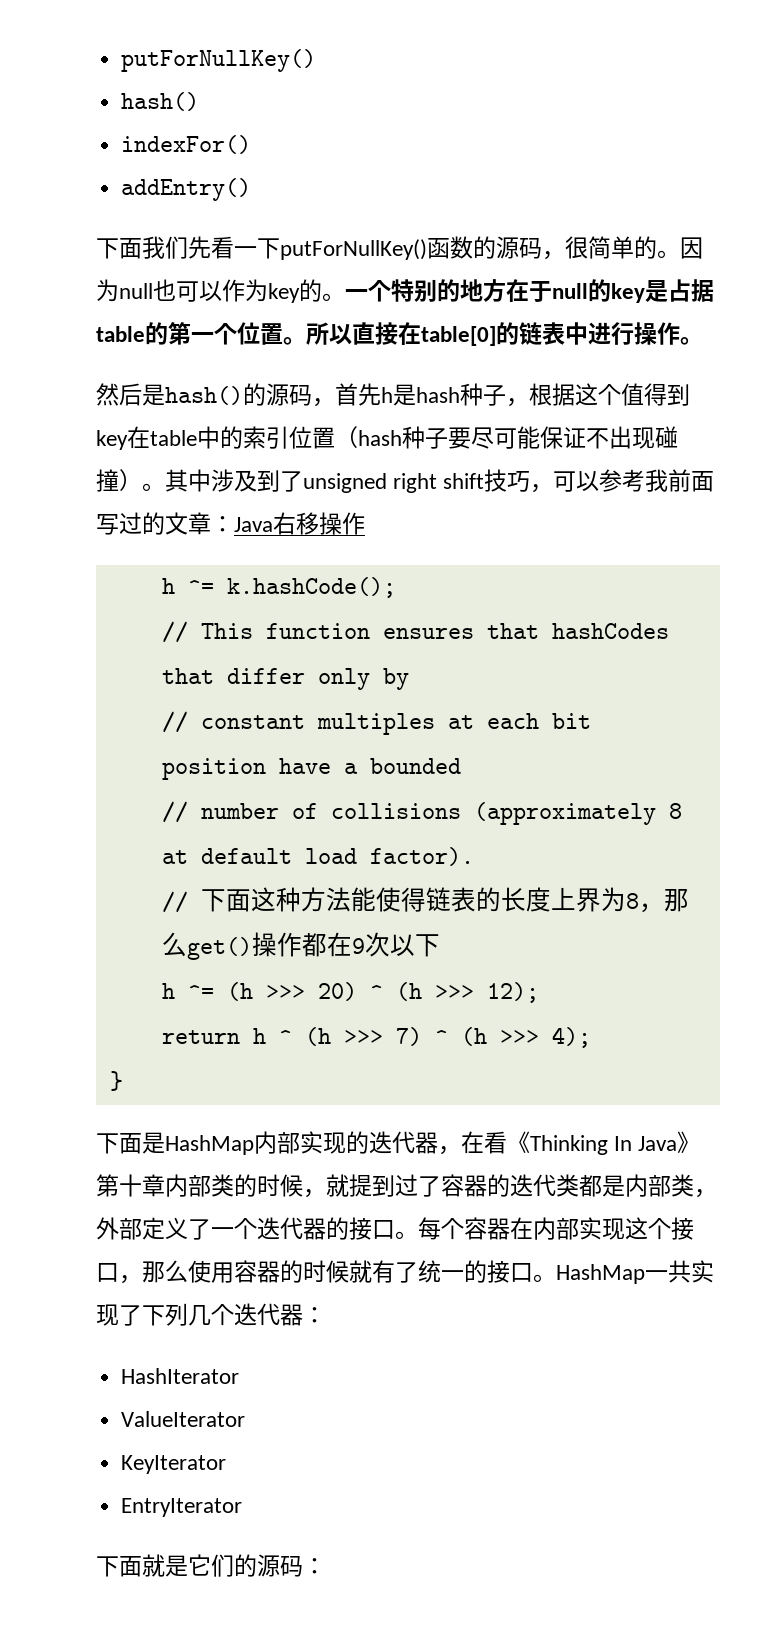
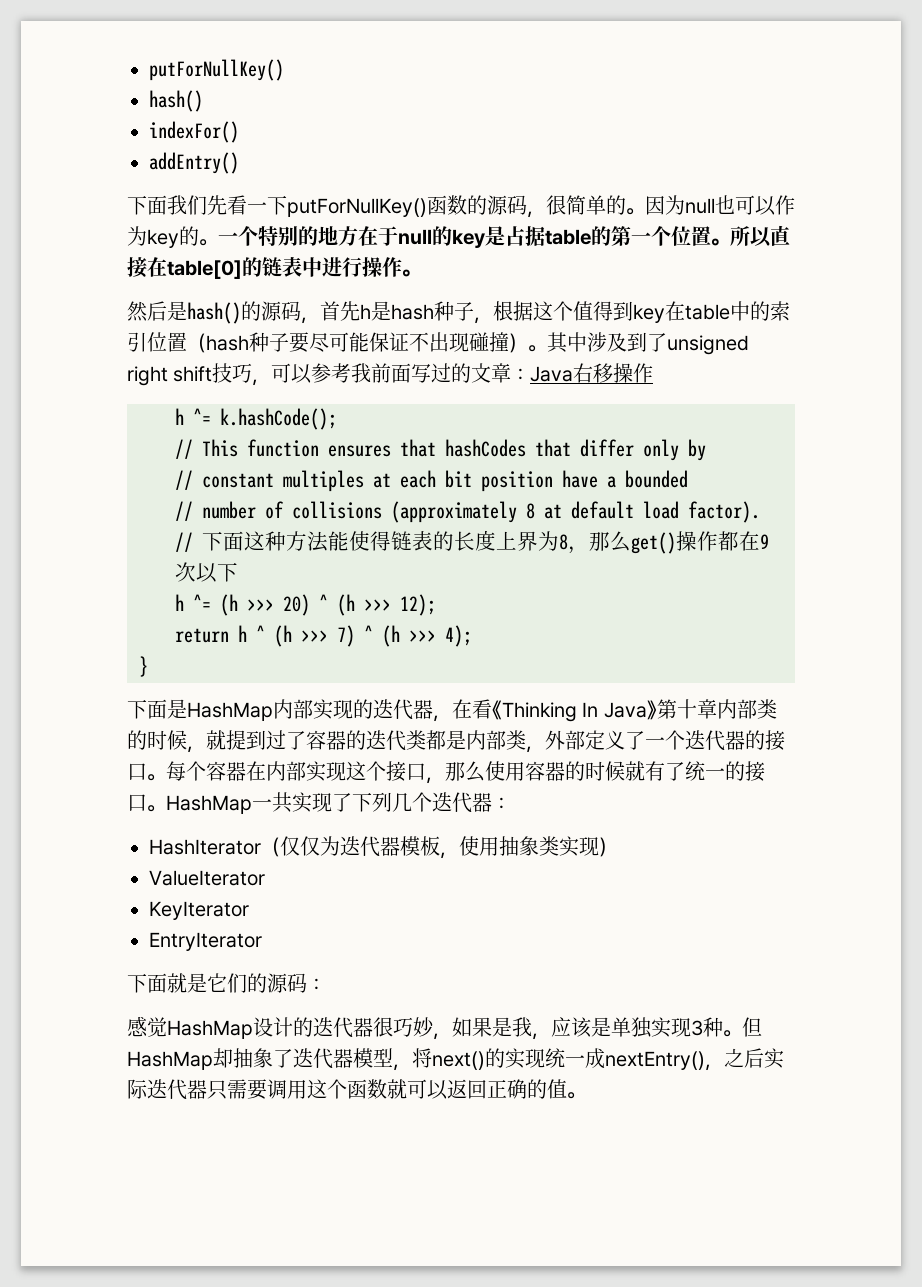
(240, 1376) none -> [261,836,618,859] （仅仅为迭代器模板，使用抽象类实现）
(326, 1566) none -> [127,1016,762,1040] [127,1048,784,1071] [127,1079,586,1100] // 感觉HashMap设计的迭代器很巧妙，如果是我，应该是单独实现3种。但HashMap却抽象了迭代器模型，将next()的实现统一成nextEntry()，之后实际迭代器只需要调用这个函数就可以返回正确的值。

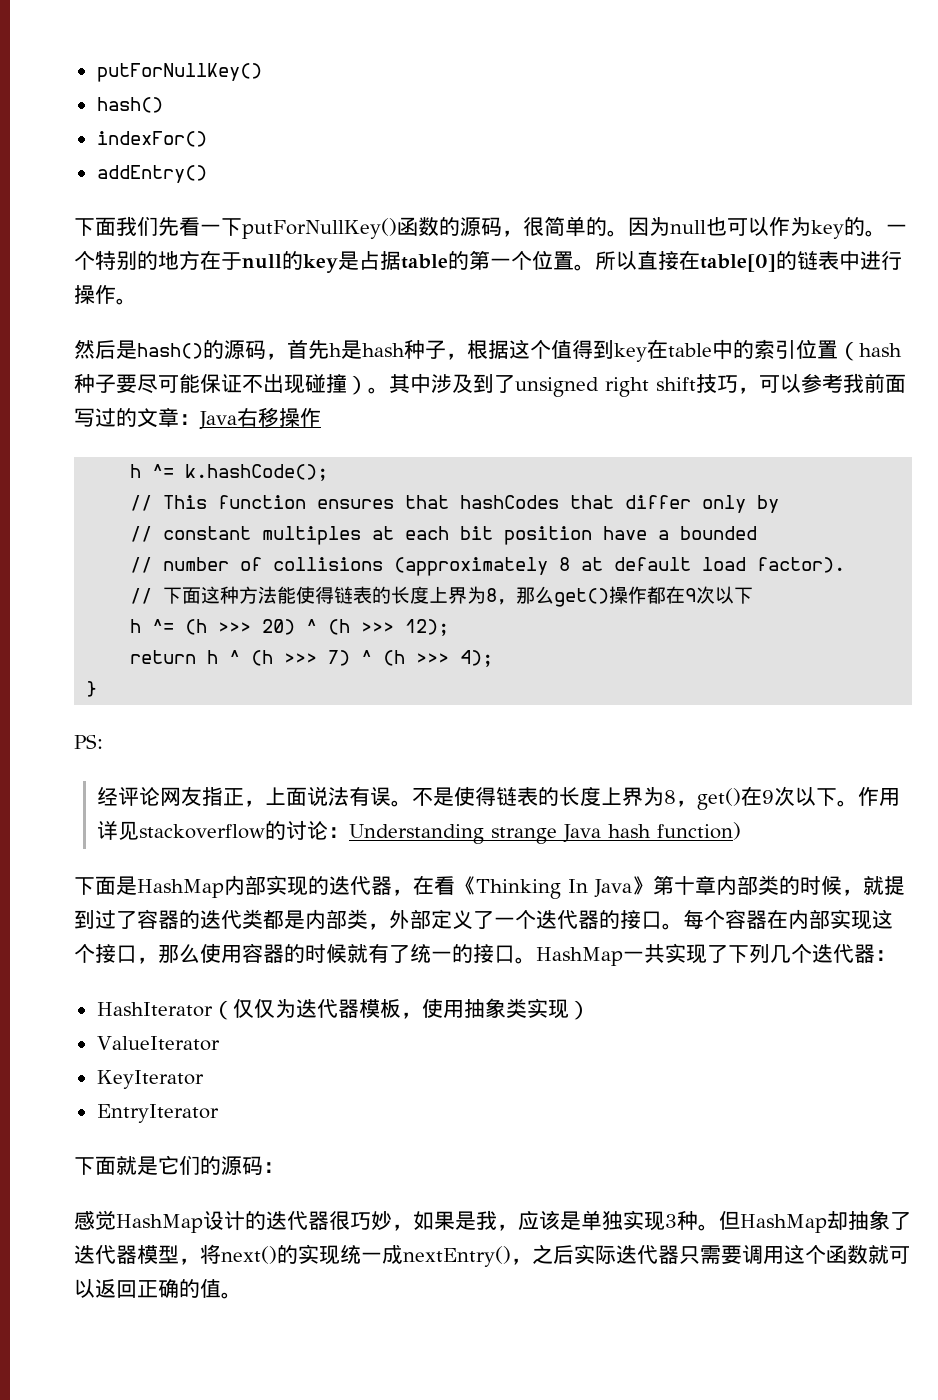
(148, 666) none -> [74,734,103,749] [97,786,901,810] [97,820,742,844] // PS: // 经评论网友指正，上面说法有误。不是使得链表的长度上界为8，get()在9次以下。作用详见stackoverflow的讨论：Understanding strange Java hash function)

